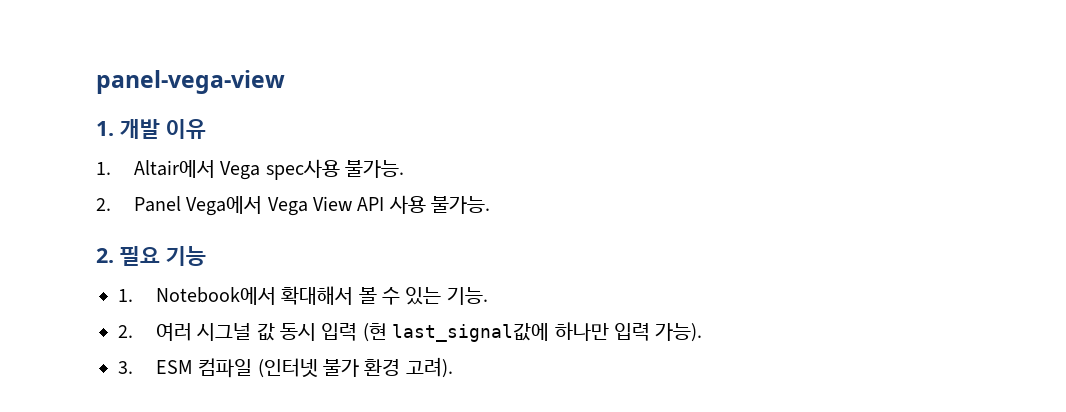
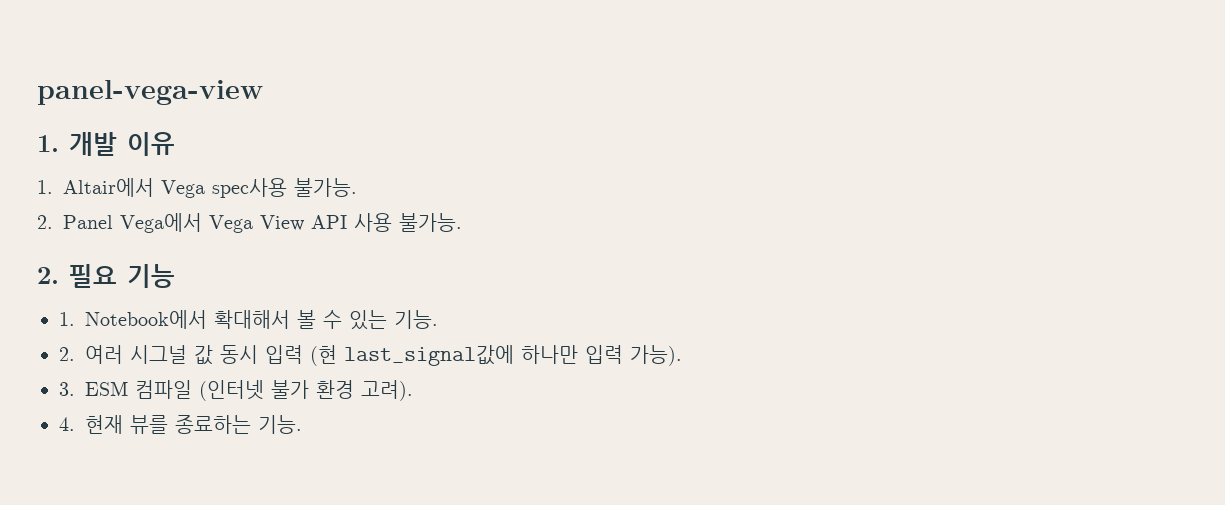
(453, 367) none -> [59,415,302,434] // 4. 현재 뷰를 종료하는 기능.

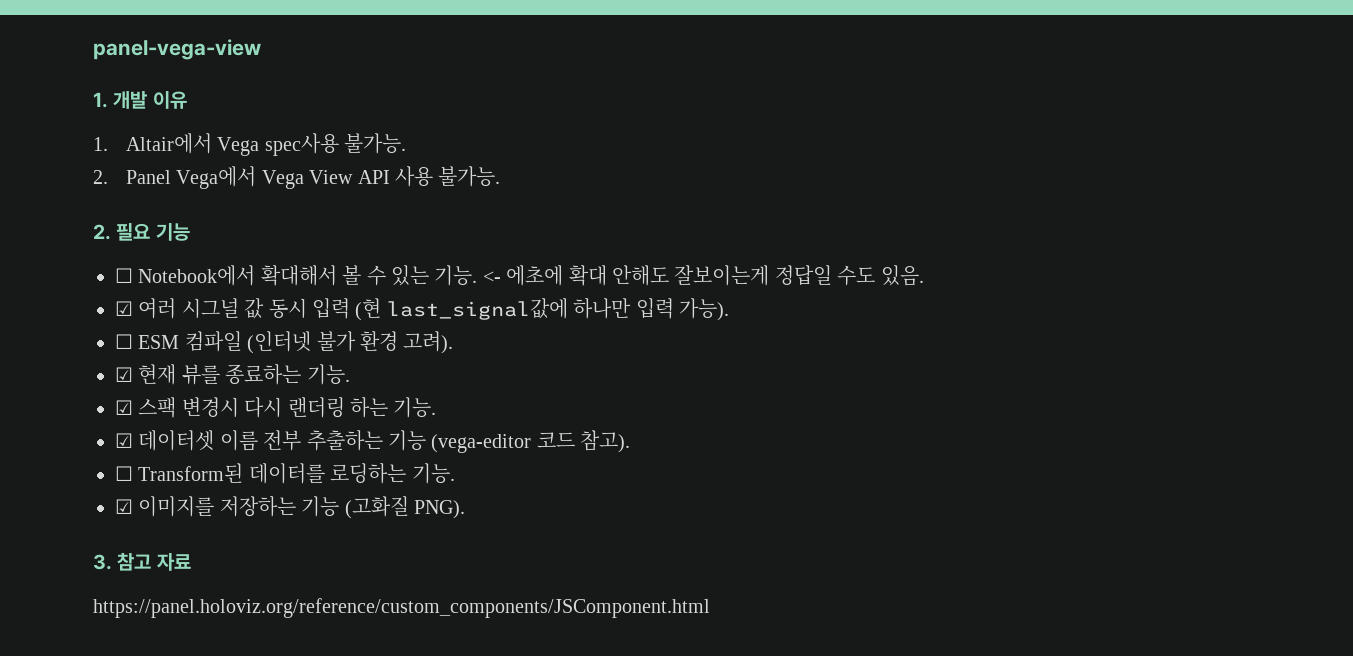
[59,312,75,326] 1. -> [115,268,133,283] ☐
[59,347,75,361] // 2. -> [482,265,924,286] [115,301,133,316] <- 에초에 확대 안해도 잘보이는게 정답일 수도 있음. // ☑
[59,382,75,396] 3. -> [115,334,133,349] ☐
[59,417,75,431] 4. -> [115,367,133,382] ☑
(302, 424) none -> [115,397,437,418] [115,430,631,453] [115,463,455,484] [115,496,465,519] [93,552,191,571] [93,598,710,618] // ☑ 스팩 변경시 다시 랜더링 하는 기능. // ☑ 데이터셋 이름 전부 추출하는 기능 (vega-editor 코드 참고). // ☐ Transform된 데이터를 로딩하는 기능. // ☑ 이미지를 저장하는 기능 (고화질 PNG). // 3. 참고 자료 // https://panel.holoviz.org/reference/custom_components/JSComponent.html

